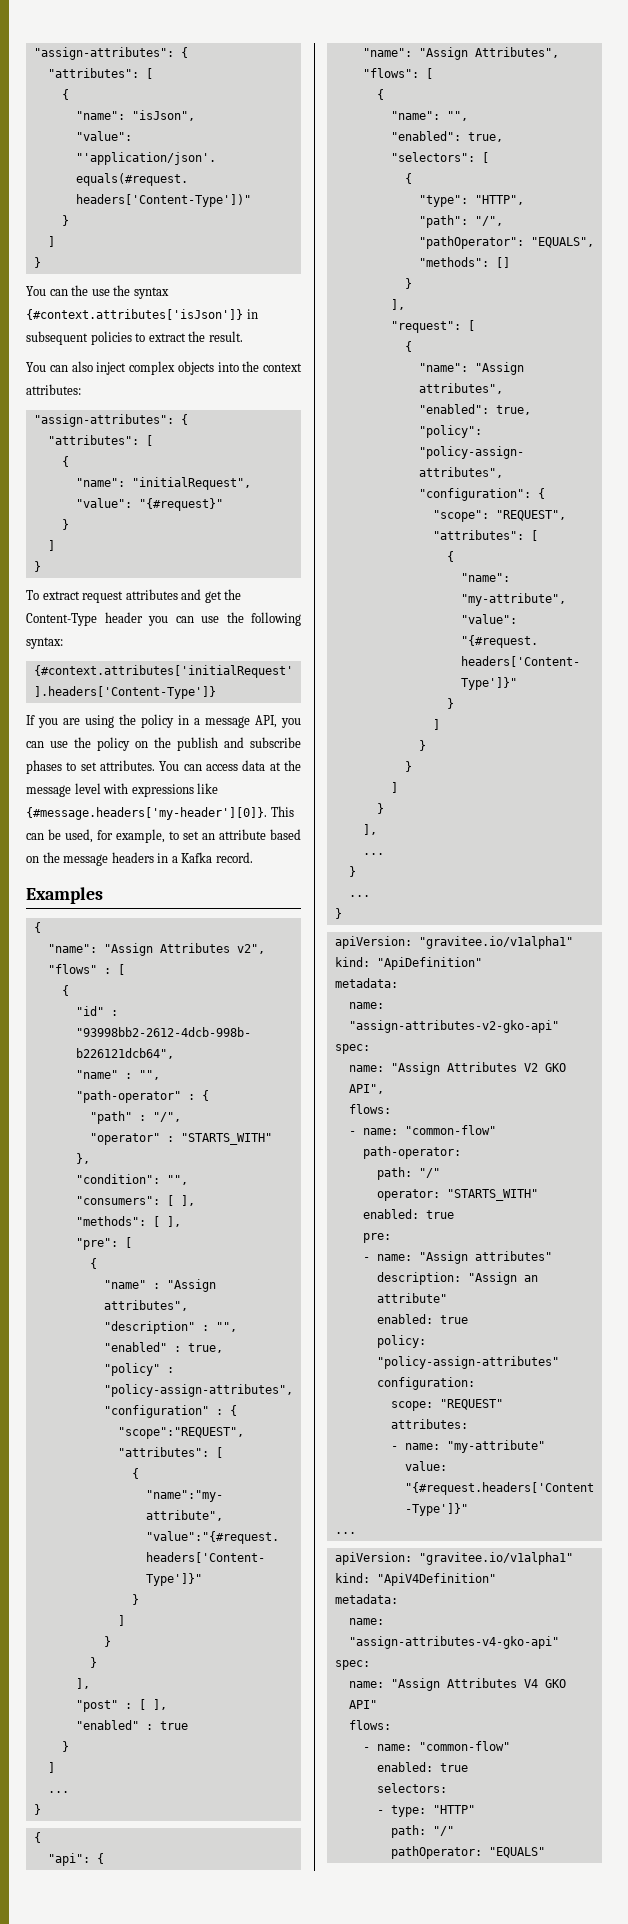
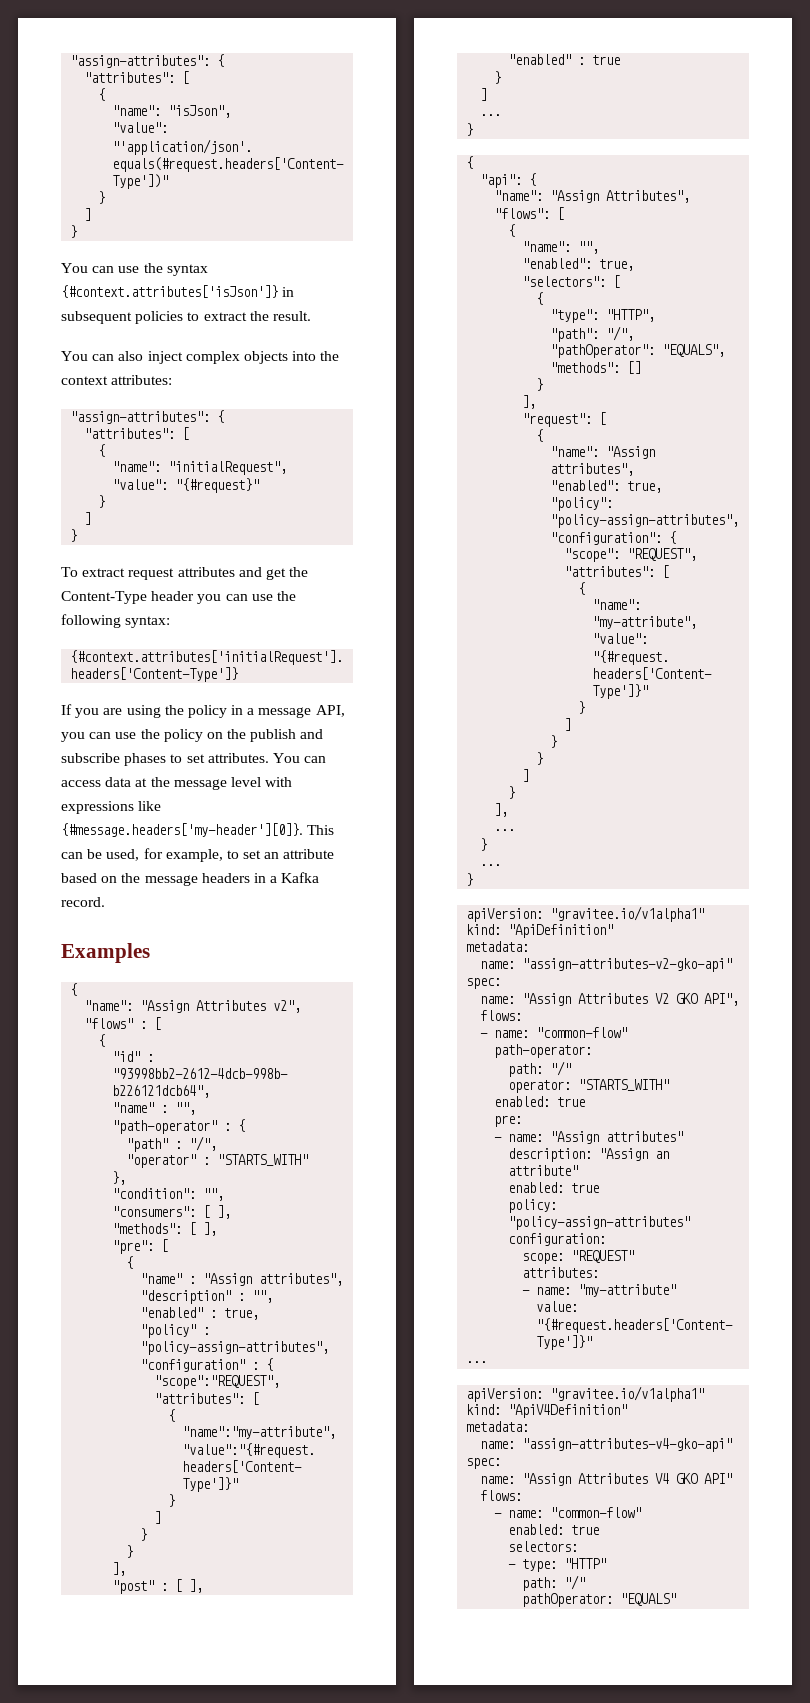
[71,285,89,296] the -> (115, 269) none

